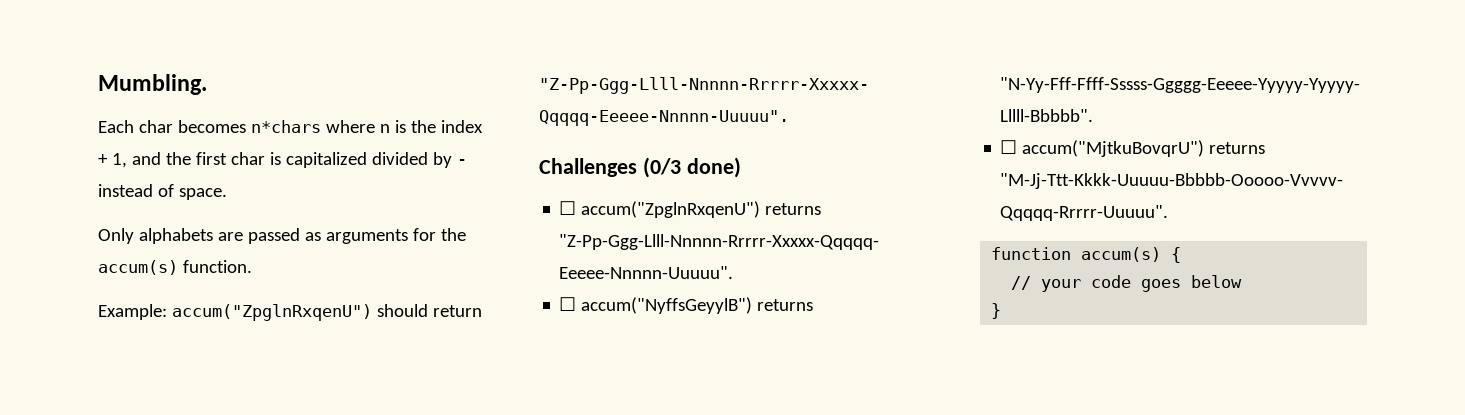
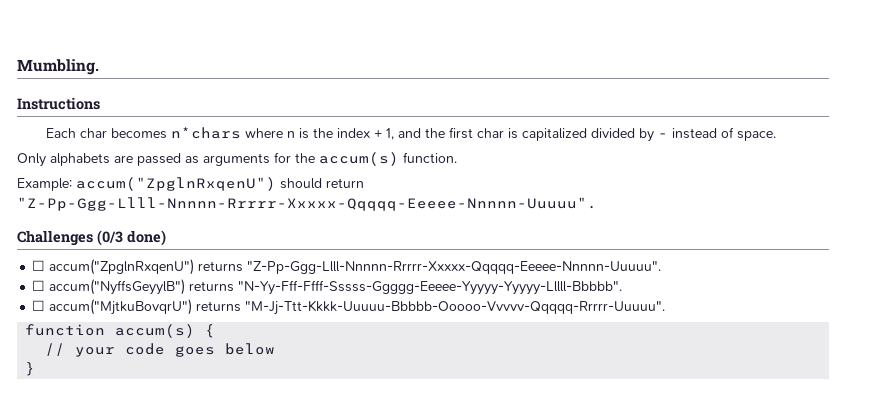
(207, 84) none -> [17,97,100,110] // Instructions

